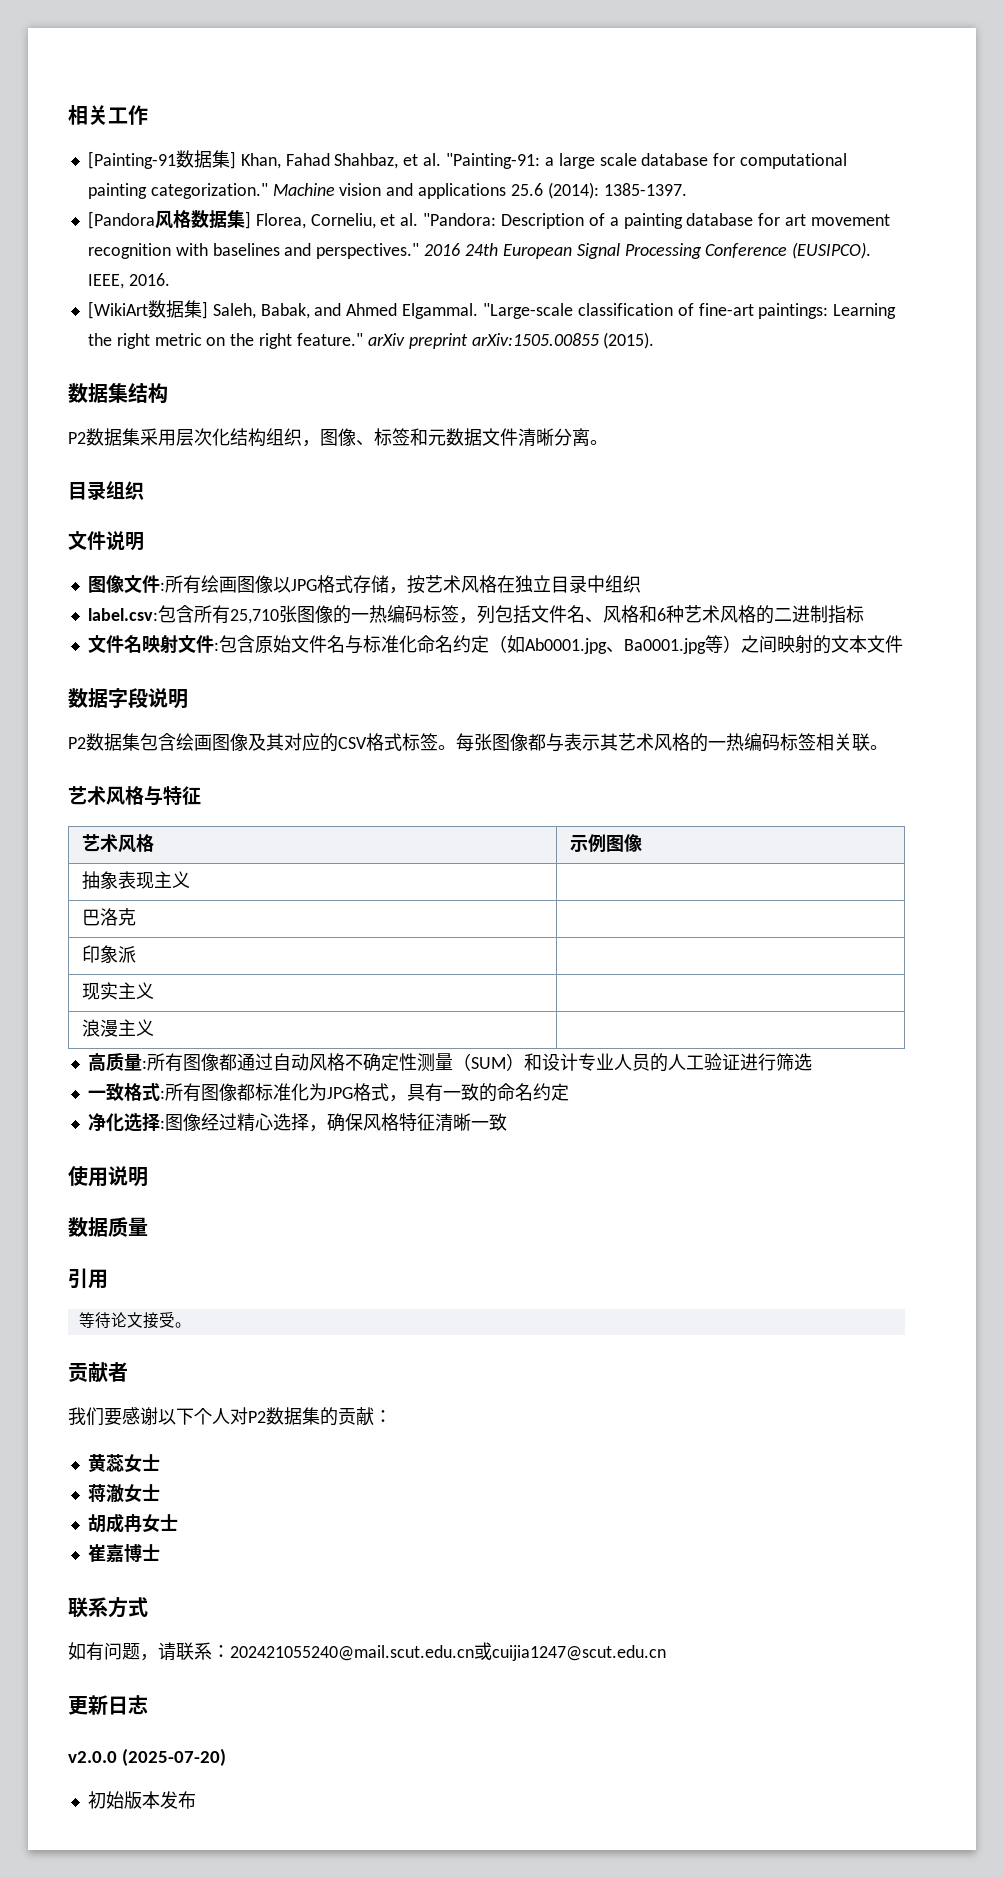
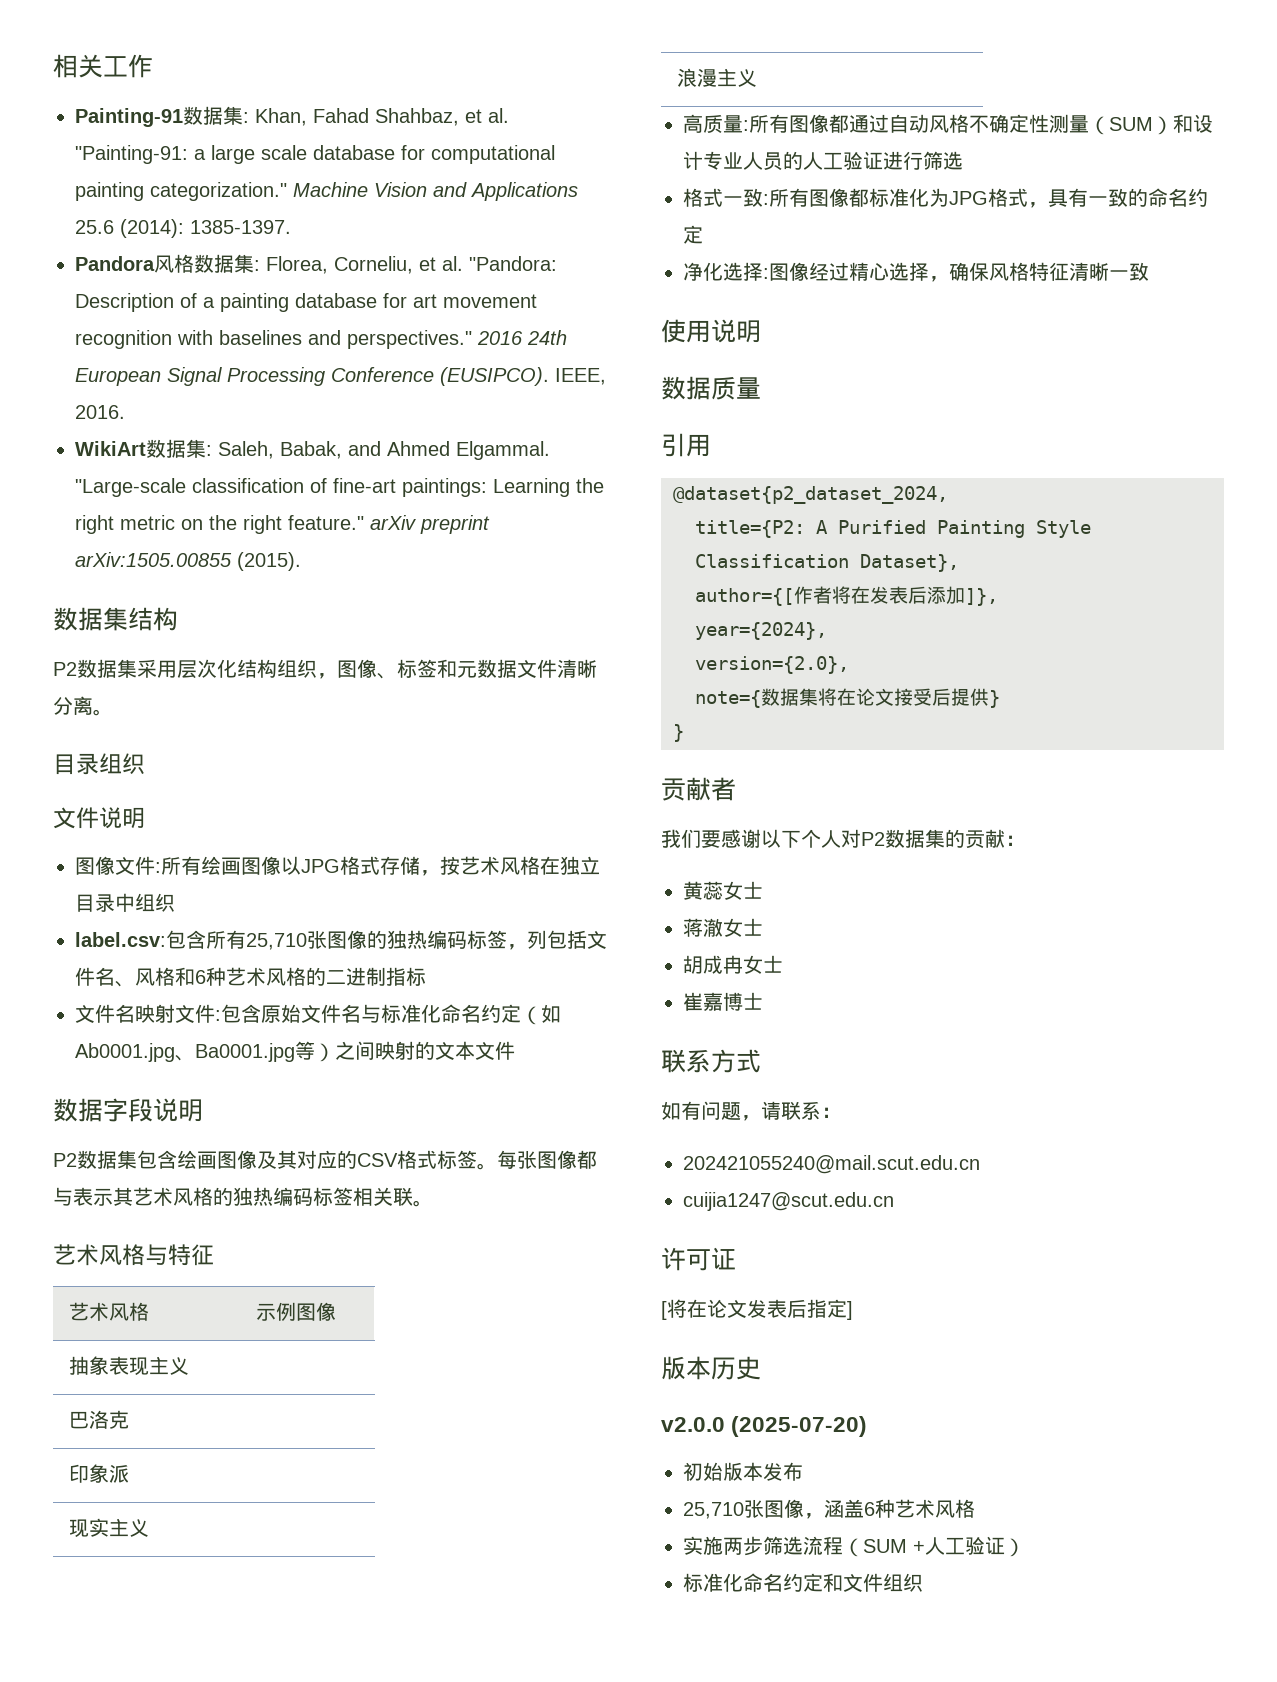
[87,150,236,169] [Painting-91数据集] -> [75,106,249,127] Painting-91数据集:
[339,183,507,199] vision and applications -> [374,182,578,201] Vision and Applications
[87,211,155,229] [Pandora -> [75,256,155,271] Pandora
[244,211,251,229] ] -> [254,260,260,271] :
[87,300,208,319] [WikiArt数据集] -> [75,439,212,458] WikiArt数据集:
[350,613,369,621] 一 -> [387,930,407,949] 独
[708,741,726,749] 一 -> [233,1187,253,1206] 独
[87,1083,160,1101] 一致格式 -> [683,188,763,207] 格式一致
[78,1312,191,1329] 等待论文接受。 -> [673,486,948,504] [695,520,1091,538] [695,554,959,572] [695,586,998,606] [695,622,827,640] [695,656,849,674] [695,688,1000,708] [673,724,684,742] @dataset{p2_dataset_2024, // title={P2: A Purified Painting Style Classification Dataset}, // author={[作者将在发表后添加]}, // year={2024}, // version={2.0}, // note={数据集将在论文接受后提供} // }
(230, 1651) none -> (841, 1112) //
[474,1642,492,1660] 或 -> (980, 1164) //
[68,1695,148,1715] 更新日志 -> [661,1247,736,1271] [661,1299,853,1320] [661,1356,761,1380] 许可证 // [将在论文发表后指定] // 版本历史
(196, 1800) none -> [683,1499,975,1519] [683,1536,1025,1557] [683,1573,923,1592] // 25,710张图像，涵盖6种艺术风格 // 实施两步筛选流程（SUM +人工验证） // 标准化命名约定和文件组织

